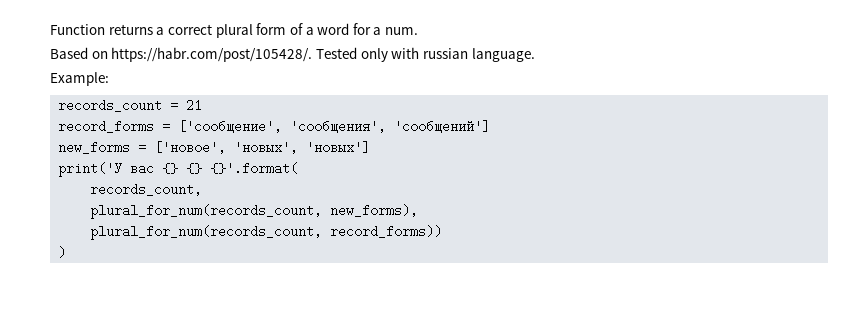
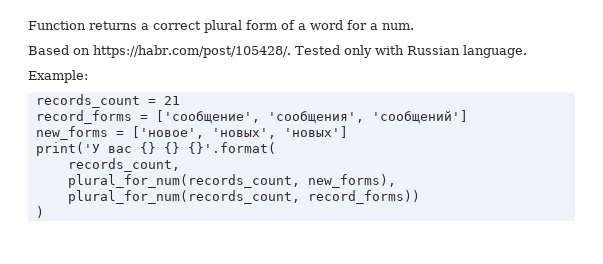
[422,48,468,59] russian -> [406,46,460,55] Russian

